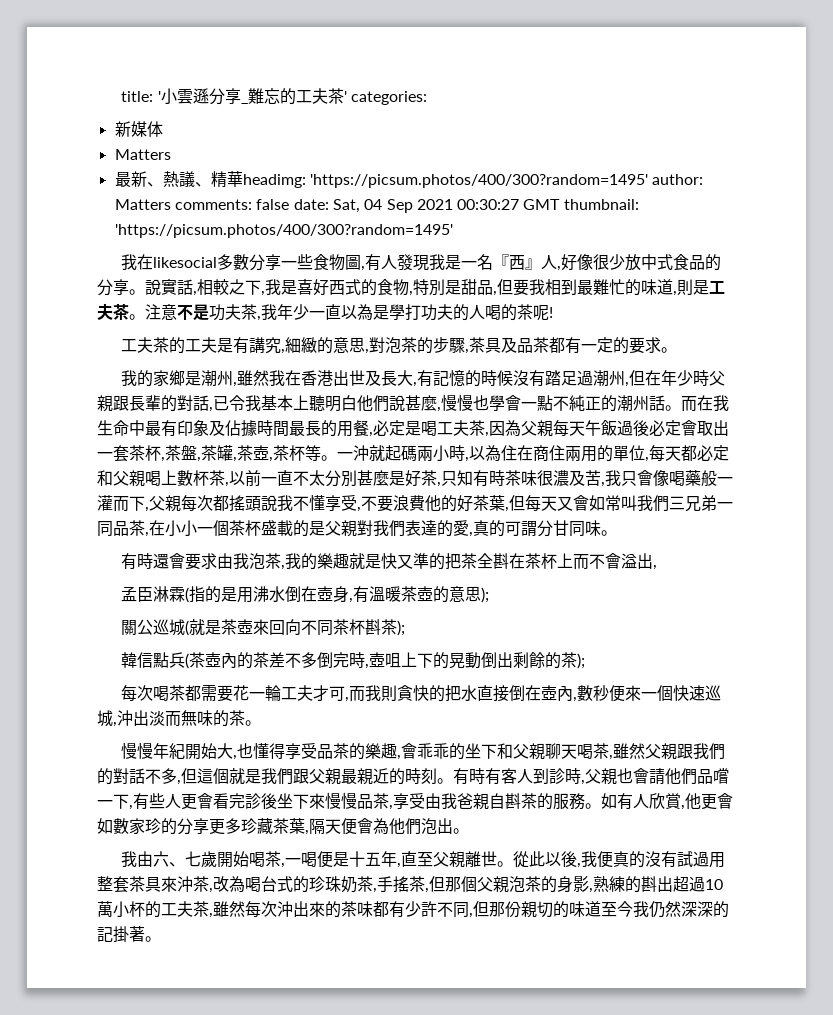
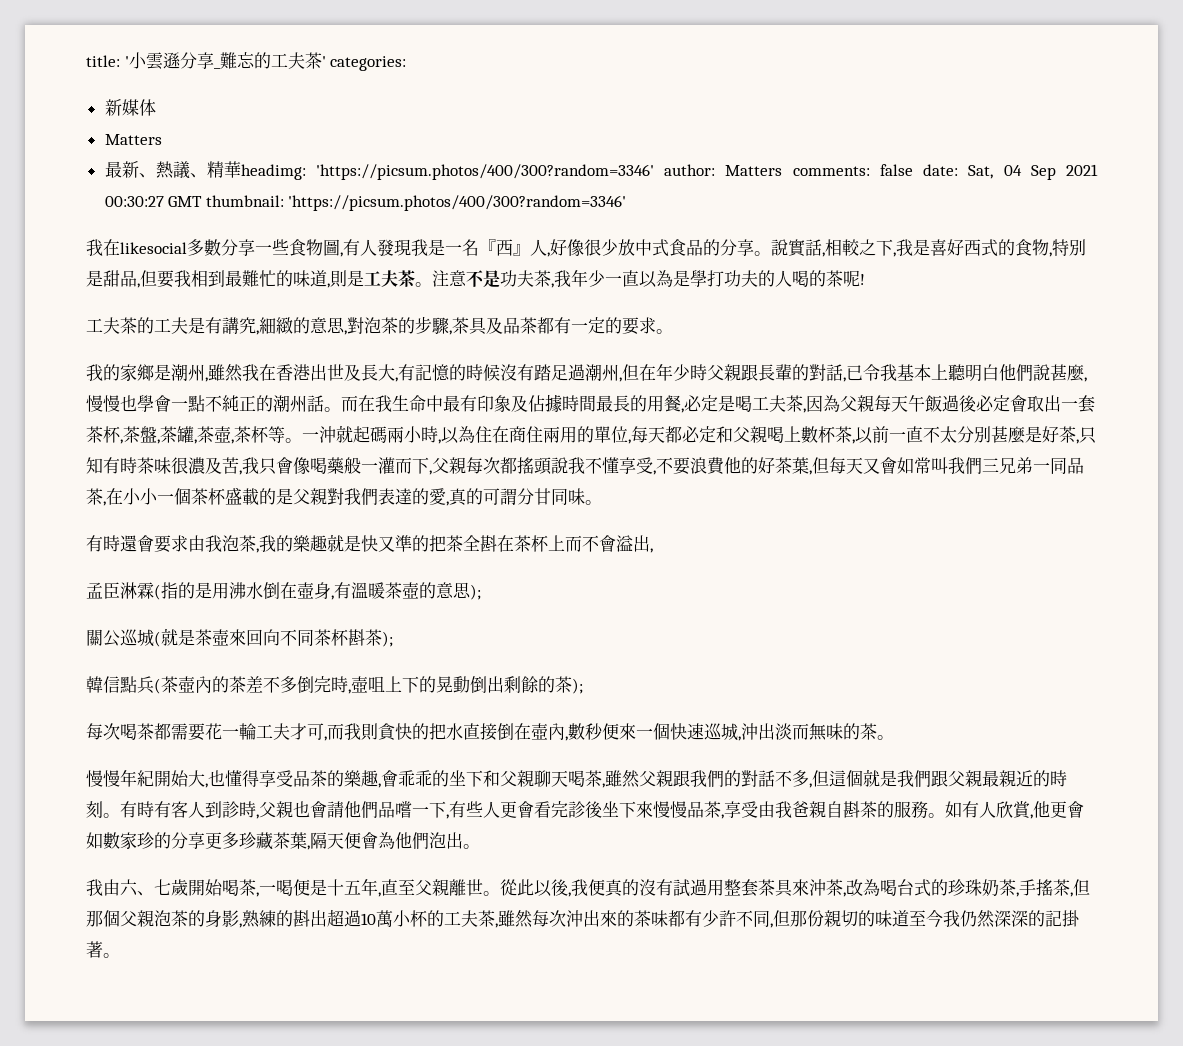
[309,174,648,188] 'https://picsum.photos/400/300?random=1495' -> [315,164,654,180] 'https://picsum.photos/400/300?random=3346'
[114,224,453,238] 'https://picsum.photos/400/300?random=1495' -> [288,195,627,211] 'https://picsum.photos/400/300?random=3346'

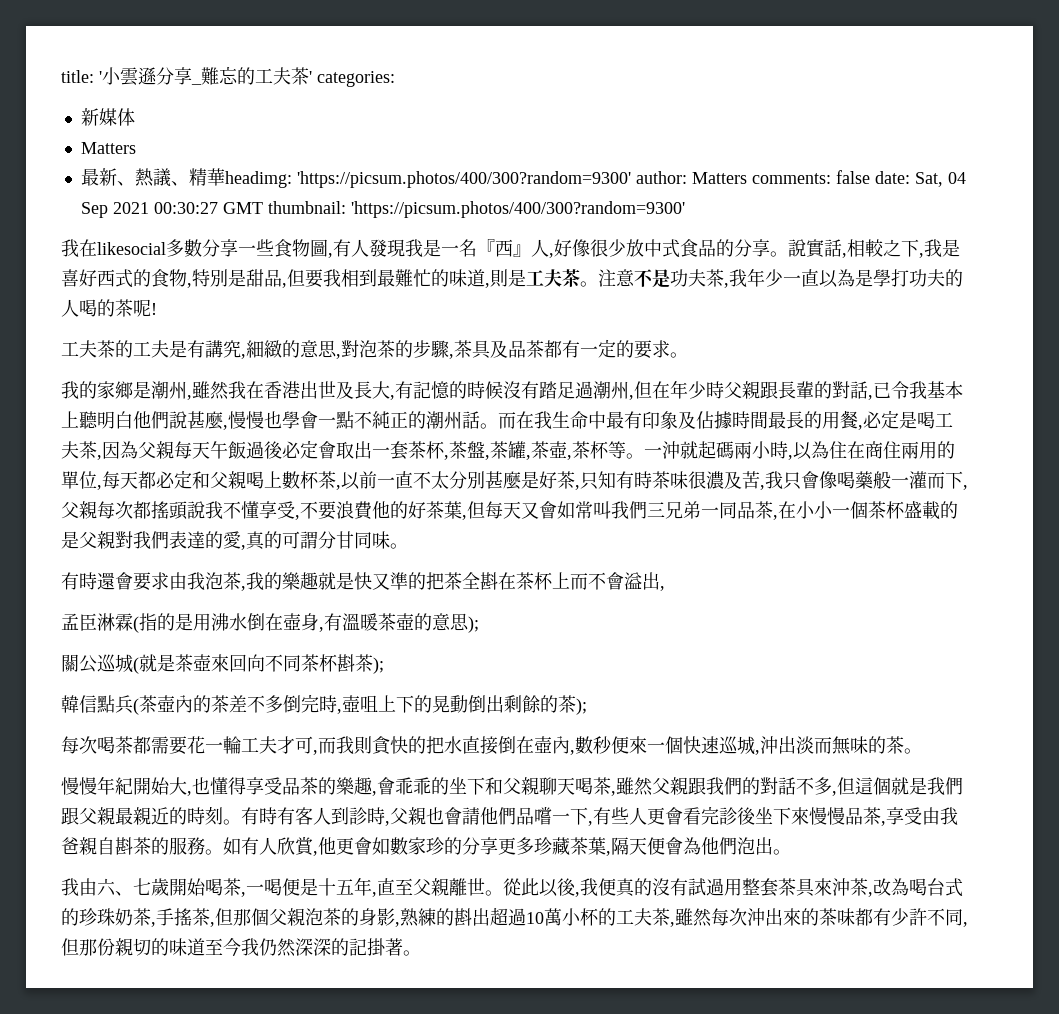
[315,164,654,180] 'https://picsum.photos/400/300?random=3346' -> [296,171,631,188] 'https://picsum.photos/400/300?random=9300'
[288,195,627,211] 'https://picsum.photos/400/300?random=3346' -> [350,201,685,218] 'https://picsum.photos/400/300?random=9300'

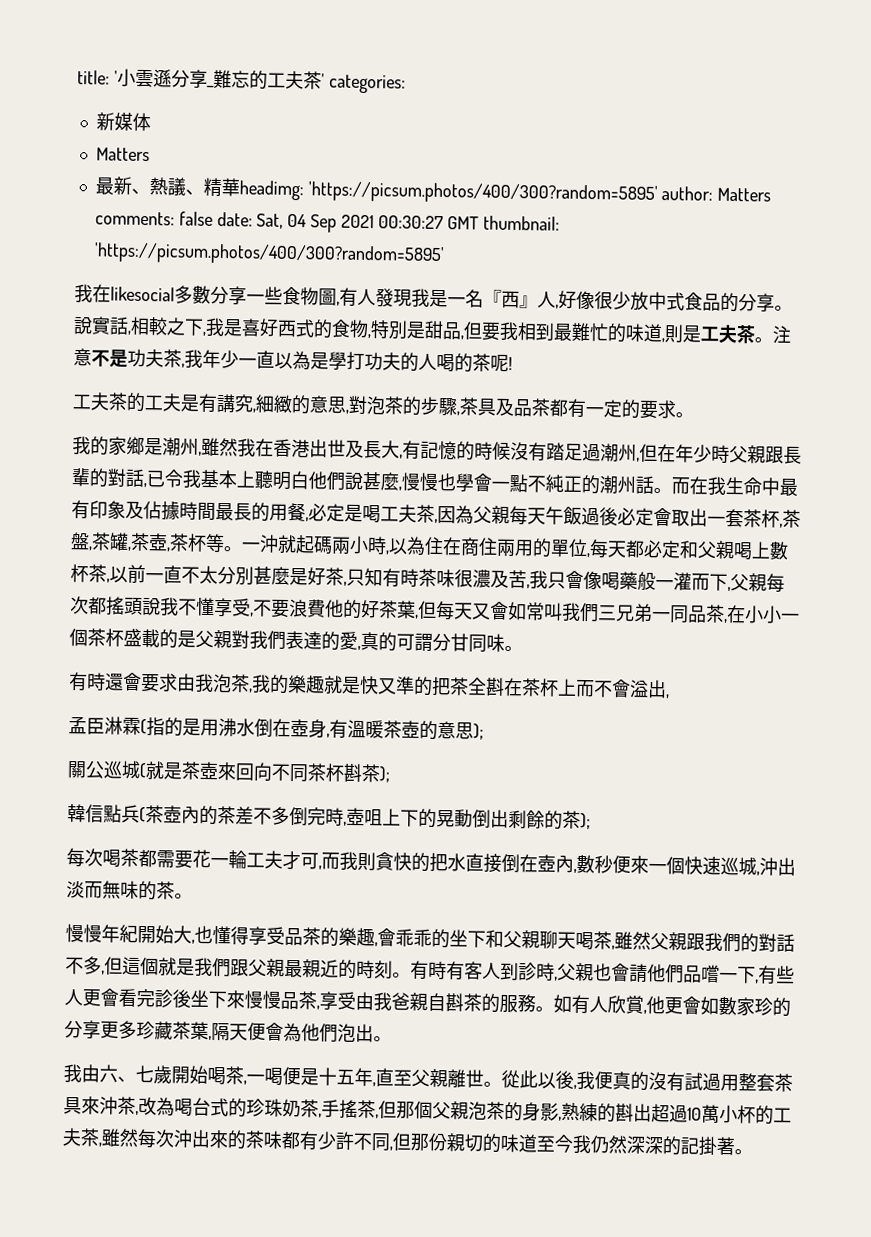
[296,171,631,188] 'https://picsum.photos/400/300?random=9300' -> [307,181,658,205] 'https://picsum.photos/400/300?random=5895'
[350,201,685,218] 'https://picsum.photos/400/300?random=9300' -> [93,242,445,267] 'https://picsum.photos/400/300?random=5895'

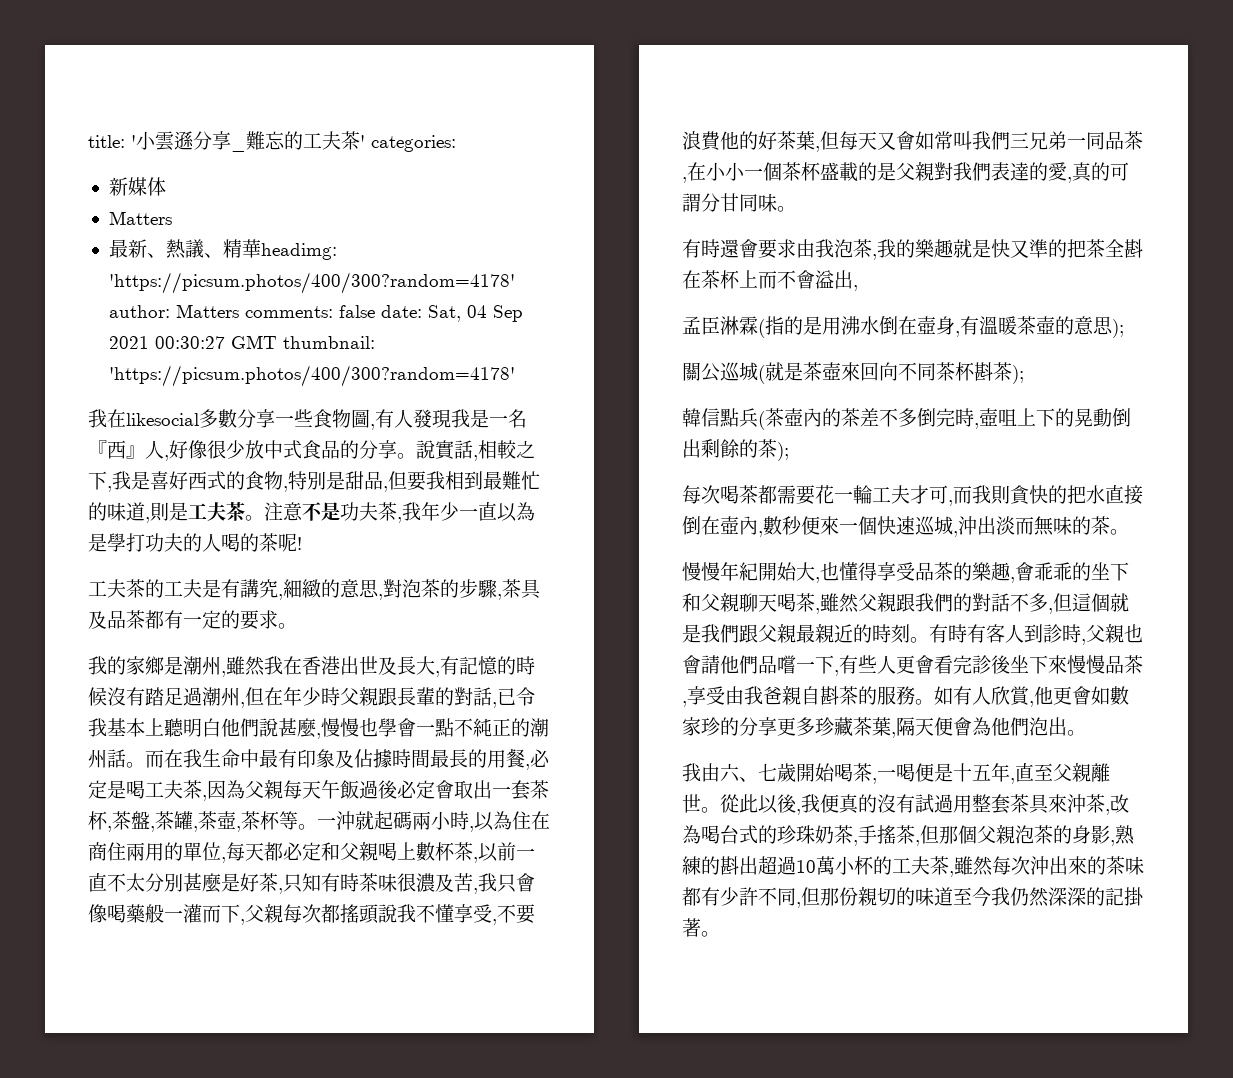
[307,181,658,205] 'https://picsum.photos/400/300?random=5895' -> [108,272,515,294] 'https://picsum.photos/400/300?random=4178'
[93,242,445,267] 'https://picsum.photos/400/300?random=5895' -> [108,365,515,387] 'https://picsum.photos/400/300?random=4178'

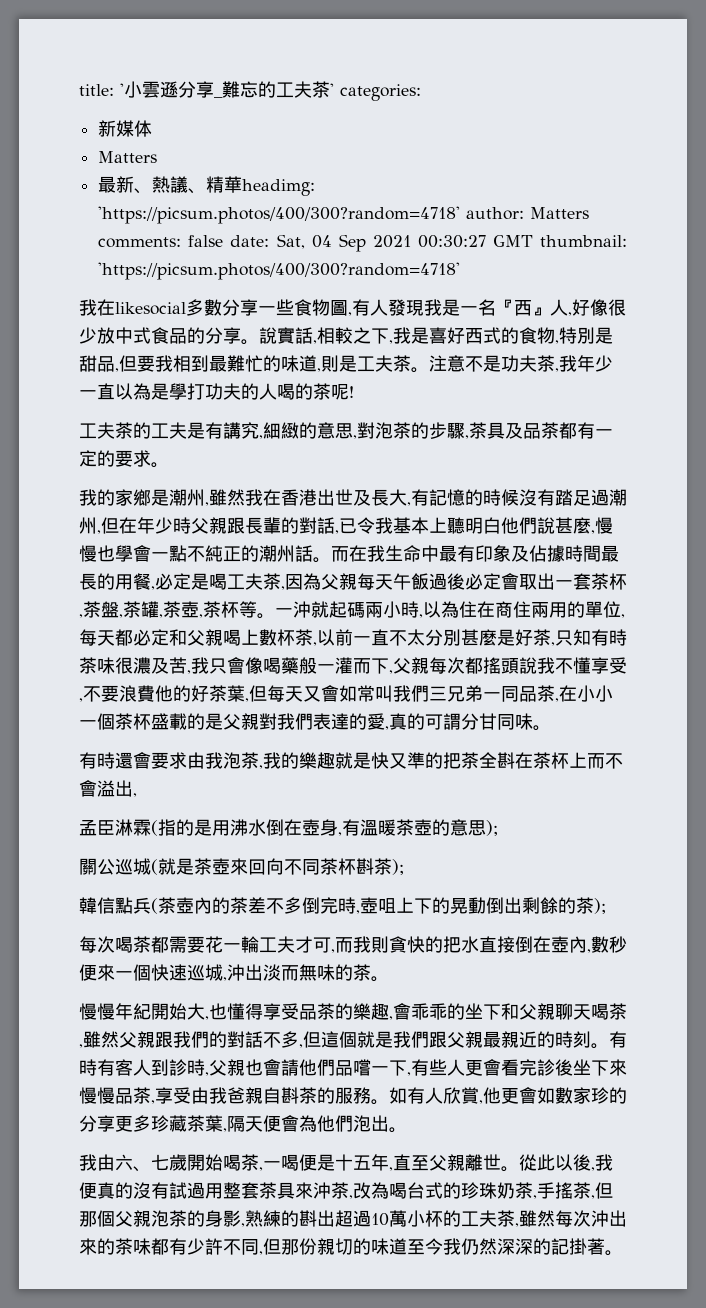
[108,272,515,294] 'https://picsum.photos/400/300?random=4178' -> [98,206,461,224] 'https://picsum.photos/400/300?random=4718'
[108,365,515,387] 'https://picsum.photos/400/300?random=4178' -> [98,262,461,280] 'https://picsum.photos/400/300?random=4718'

